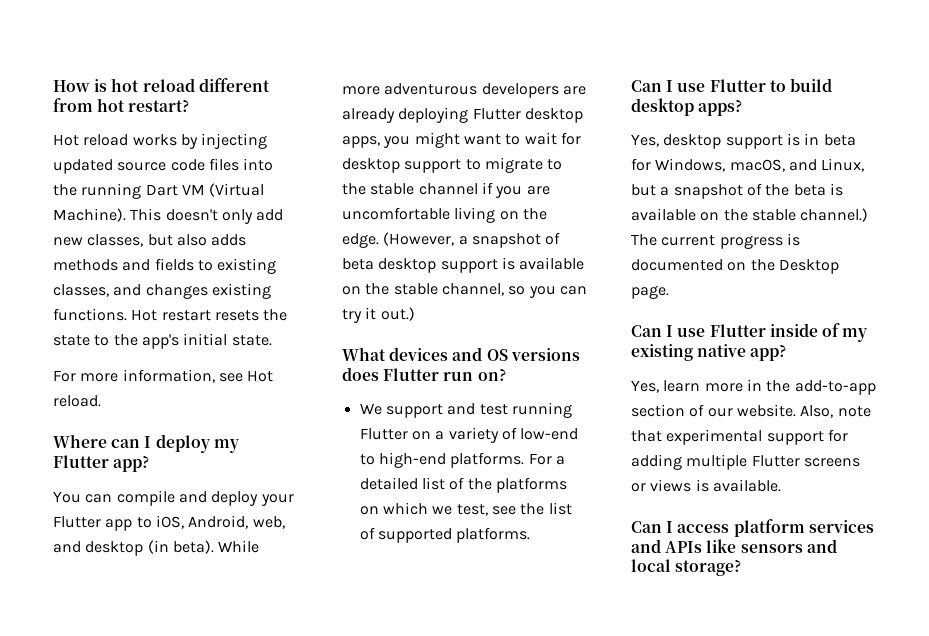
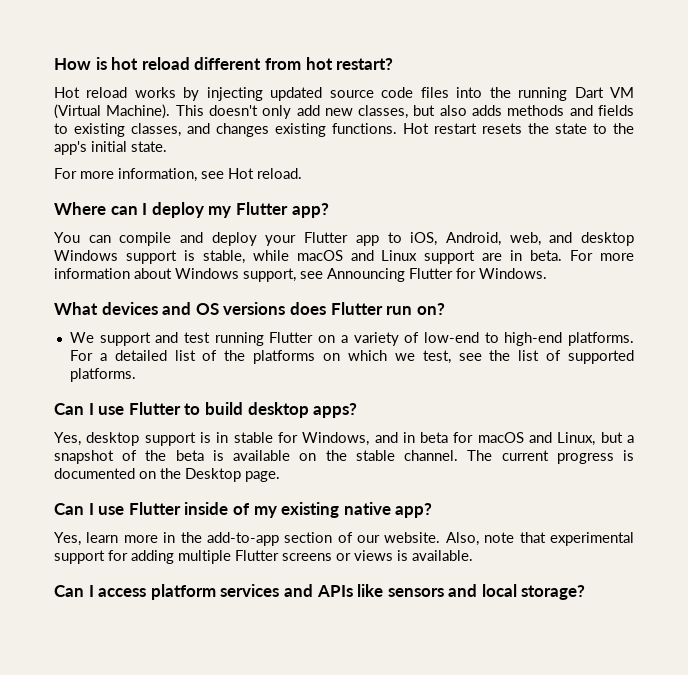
[147,540,260,554] [342,83,586,98] [342,107,583,123] [342,132,581,148] [342,157,563,173] [342,182,550,198] [342,207,547,223] [342,232,561,248] [342,257,585,273] [342,283,587,298] [342,307,415,323] (in beta). While more adventurous developers are already deploying Flutter desktop apps, you might want to wait for desktop support to migrate to the stable channel if you are uncomfortable living on the edge. (However, a snapshot of beta desktop support is available on the stable channel, so you can try it out.) -> [54,250,634,264] [54,268,547,282] Windows support is stable, while macOS and Linux support are in beta. For more information about Windows support, see Announcing Flutter for Windows.
[823,134,856,146] [631,158,785,172] beta for Windows, macOS, -> [233,432,524,446] stable for Windows, and in beta for macOS
[800,208,869,222] channel.) -> [404,450,459,461] channel.

